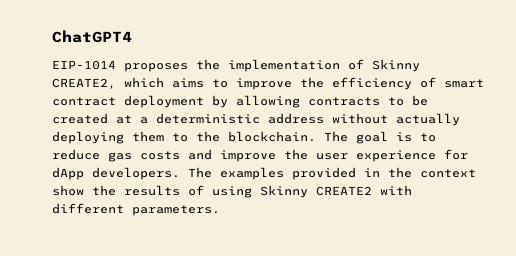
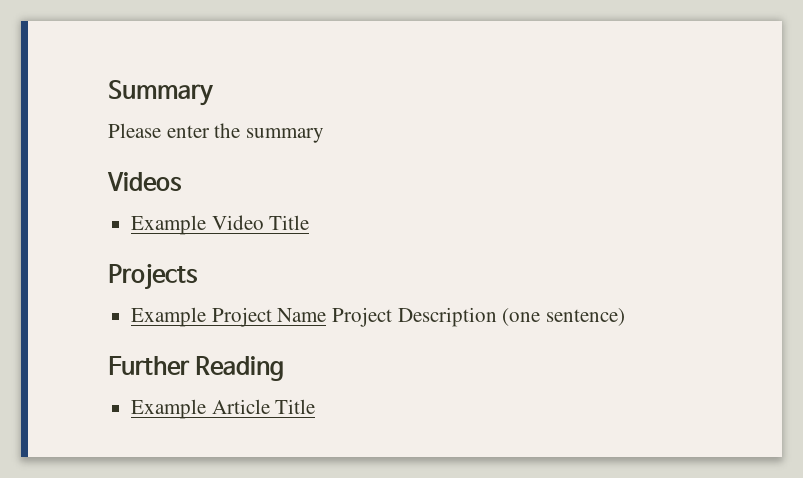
[52,30,132,43] [52,59,420,72] [52,77,484,90] [52,95,428,108] [52,113,460,126] [52,131,436,144] [52,149,468,162] [52,167,476,180] [52,185,412,198] [52,203,220,216] ChatGPT4 // EIP-1014 proposes the implementation of Skinny CREATE2, which aims to improve the efficiency of smart contract deployment by allowing contracts to be created at a deterministic address without actually deploying them to the blockchain. The goal is to reduce gas costs and improve the user experience for dApp developers. The examples provided in the context show the results of using Skinny CREATE2 with different parameters. -> [108,80,213,106] [108,123,325,143] [107,172,182,192] [131,215,310,235] [108,263,198,290] [131,307,626,327] [108,356,285,381] [131,399,316,419] Summary // Please enter the summary // Videos // Example Video Title // Projects // Example Project Name Project Description (one sentence) // Further Reading // Example Article Title

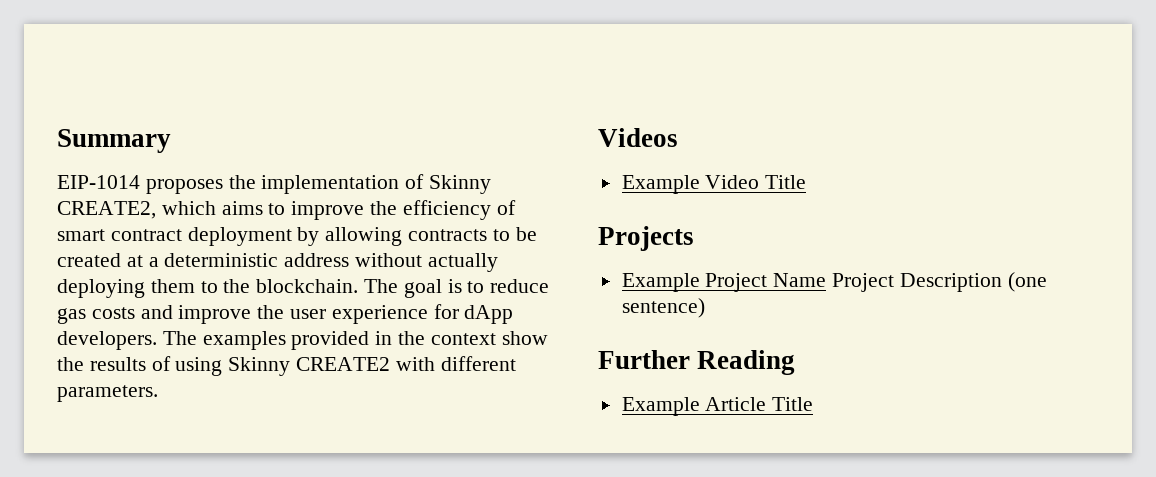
[108,123,325,143] Please enter the summary -> [57,174,492,194] [57,200,516,220] [57,227,537,246] [57,253,498,272] [57,279,550,298] [57,304,514,324] [57,331,548,350] [57,356,516,376] [57,385,158,402] EIP-1014 proposes the implementation of Skinny CREATE2, which aims to improve the efficiency of smart contract deployment by allowing contracts to be created at a deterministic address without actually deploying them to the blockchain. The goal is to reduce gas costs and improve the user experience for dApp developers. The examples provided in the context show the results of using Skinny CREATE2 with different parameters.

